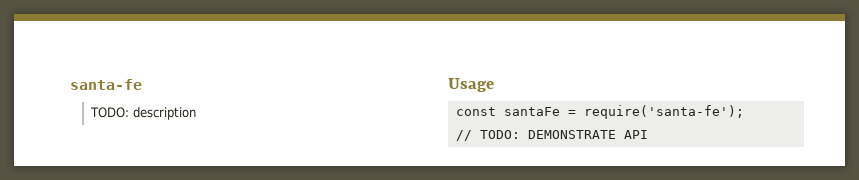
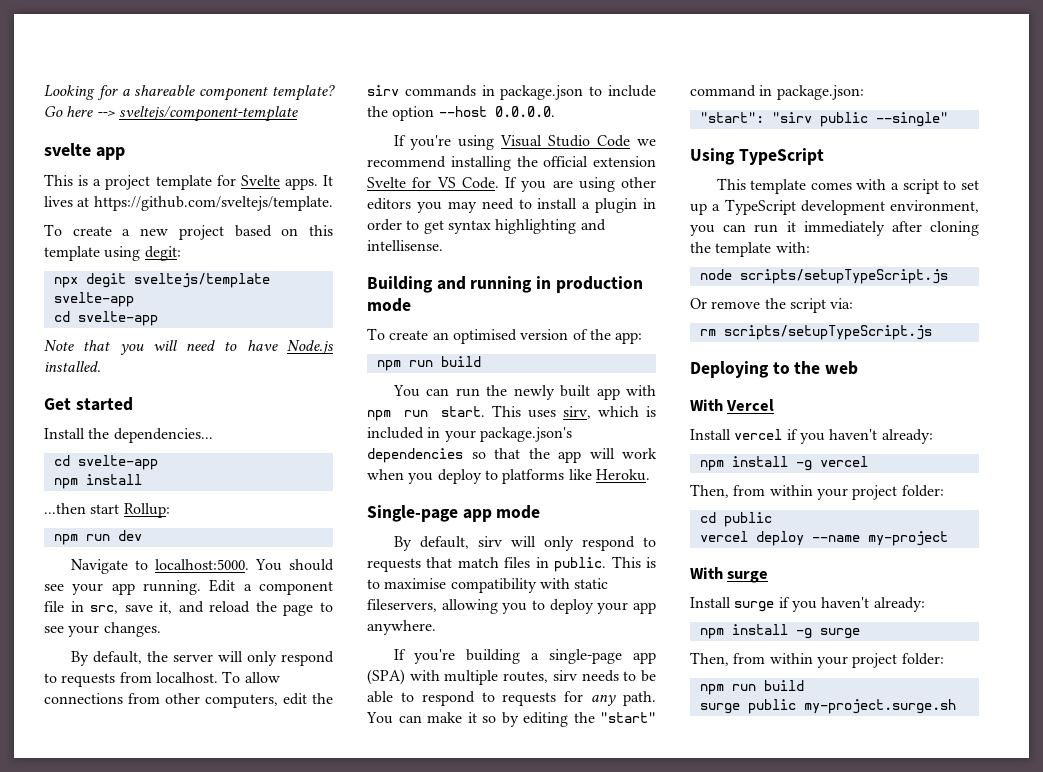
[70,79,142,90] [90,107,197,120] [448,78,494,92] [455,105,744,119] [455,130,648,141] santa-fe // TODO: description // Usage // const santaFe = require('santa-fe'); // // TODO: DEMONSTRATE API -> [44,85,336,101] [44,105,298,122] [44,143,125,160] [44,174,333,190] [44,196,333,211] [44,224,333,240] [44,246,181,261] [53,273,270,288] [53,292,134,307] [53,311,158,326] [44,340,334,355] [44,361,101,372] [44,397,133,411] [44,428,213,443] [53,455,158,470] [53,474,142,489] [44,503,170,518] [53,530,142,545] [70,559,334,574] [44,579,333,595] [44,601,333,616] [44,622,161,637] [70,651,334,666] [44,671,280,687] [44,693,333,708] [367,85,656,100] [367,106,555,121] [393,135,656,150] [367,156,656,171] [367,177,656,192] [367,198,656,213] [367,219,606,234] [367,240,443,251] [367,276,643,293] [367,298,411,312] [367,328,643,344] [376,356,481,371] [392,385,656,400] [367,405,656,421] [367,427,572,442] [367,448,657,463] [367,469,650,484] [367,505,541,522] [393,536,656,551] [367,556,656,572] [367,578,609,593] [367,599,656,614] [367,620,436,635] [393,649,656,664] [367,669,656,685] [367,691,656,706] [366,712,656,727] [690,85,864,100] [699,112,948,127] [690,148,824,165] [716,178,979,194] [690,199,979,215] [690,221,979,236] [690,242,810,257] [699,269,948,284] [690,298,854,313] [699,325,932,340] [690,361,859,378] [690,399,775,411] [690,429,933,444] [699,456,868,471] [690,484,944,500] [699,512,772,527] [699,531,948,546] [690,567,769,583] [690,597,925,612] [699,624,860,639] [690,652,944,668] [699,680,804,695] [699,699,956,714] Looking for a shareable component template? Go here --> sveltejs/component-template // svelte app // This is a project template for Svelte apps. It lives at https://github.com/sveltejs/template. // To create a new project based on this template using degit: // npx degit sveltejs/template svelte-app // cd svelte-app // Note that you will need to have Node.js installed. // Get started // Install the dependencies... // cd svelte-app // npm install // ...then start Rollup: // npm run dev // Navigate to localhost:5000. You should see your app running. Edit a component file in src, save it, and reload the page to see your changes. // By default, the server will only respond to requests from localhost. To allow connections from other computers, edit the sirv commands in package.json to include the option --host 0.0.0.0. // If you're using Visual Studio Code we recommend installing the official extension Svelte for VS Code. If you are using other editors you may need to install a plugin in order to get syntax highlighting and intellisense. // Building and running in production mode // To create an optimised version of the app: // npm run build // You can run the newly built app with npm run start. This uses sirv, which is included in your package.json's dependencies so that the app will work when you deploy to platforms like Heroku. // Single-page app mode // By default, sirv will only respond to requests that match files in public. This is to maximise compatibility with static fileservers, allowing you to deploy your app anywhere. // If you're building a single-page app (SPA) with multiple routes, sirv needs to be able to respond to requests for any path. You can make it so by editing the "start" command in package.json: // "start": "sirv public --single" // Using TypeScript // This template comes with a script to set up a TypeScript development environment, you can run it immediately after cloning the template with: // node scripts/setupTypeScript.js // Or remove the script via: // rm scripts/setupTypeScript.js // Deploying to the web // With Vercel // Install vercel if you haven't already: // npm install -g vercel // Then, from within your project folder: // cd public // vercel deploy --name my-project // With surge // Install surge if you haven't already: // npm install -g surge // Then, from within your project folder: // npm run build // surge public my-project.surge.sh

